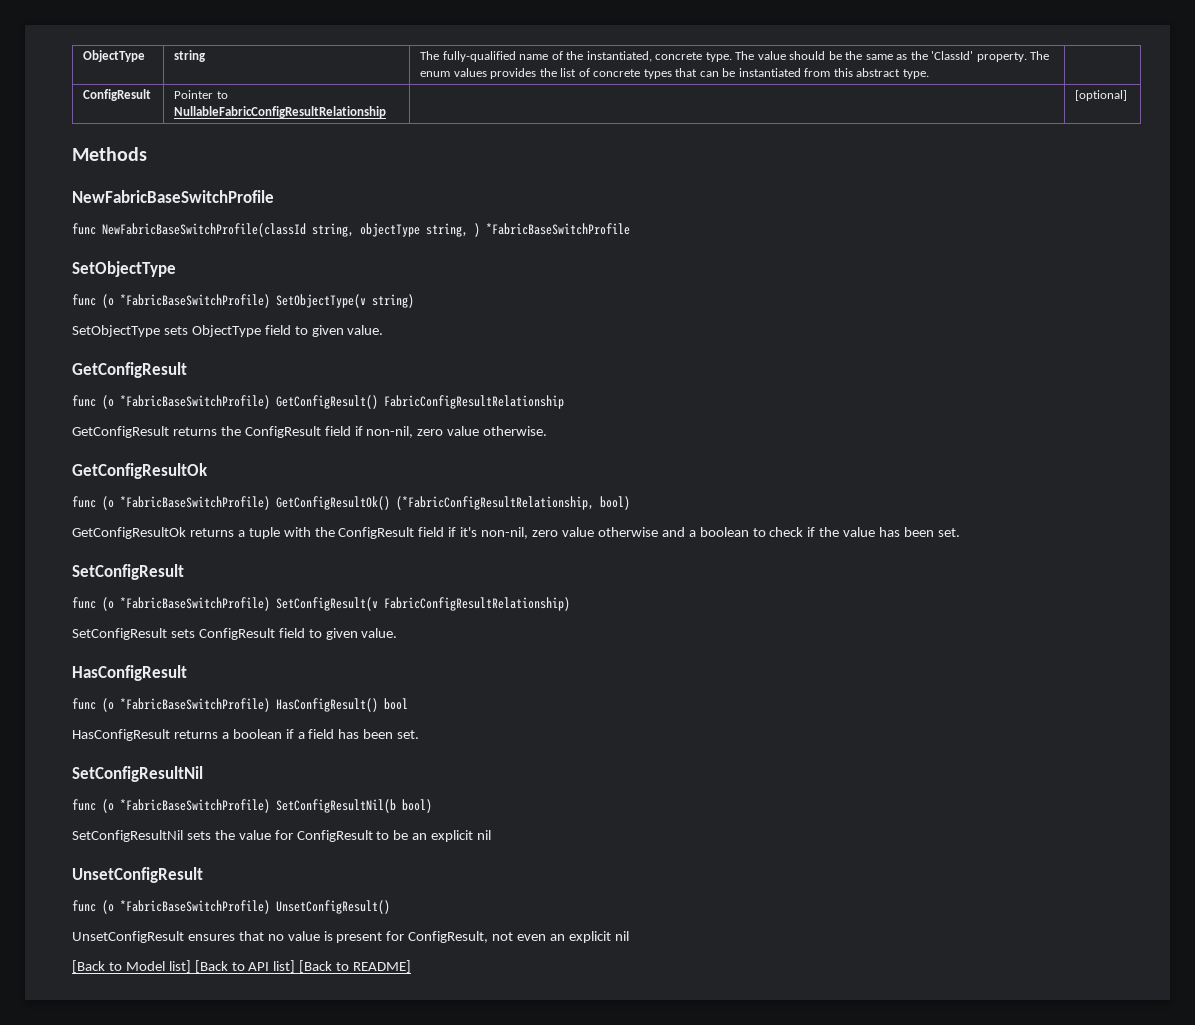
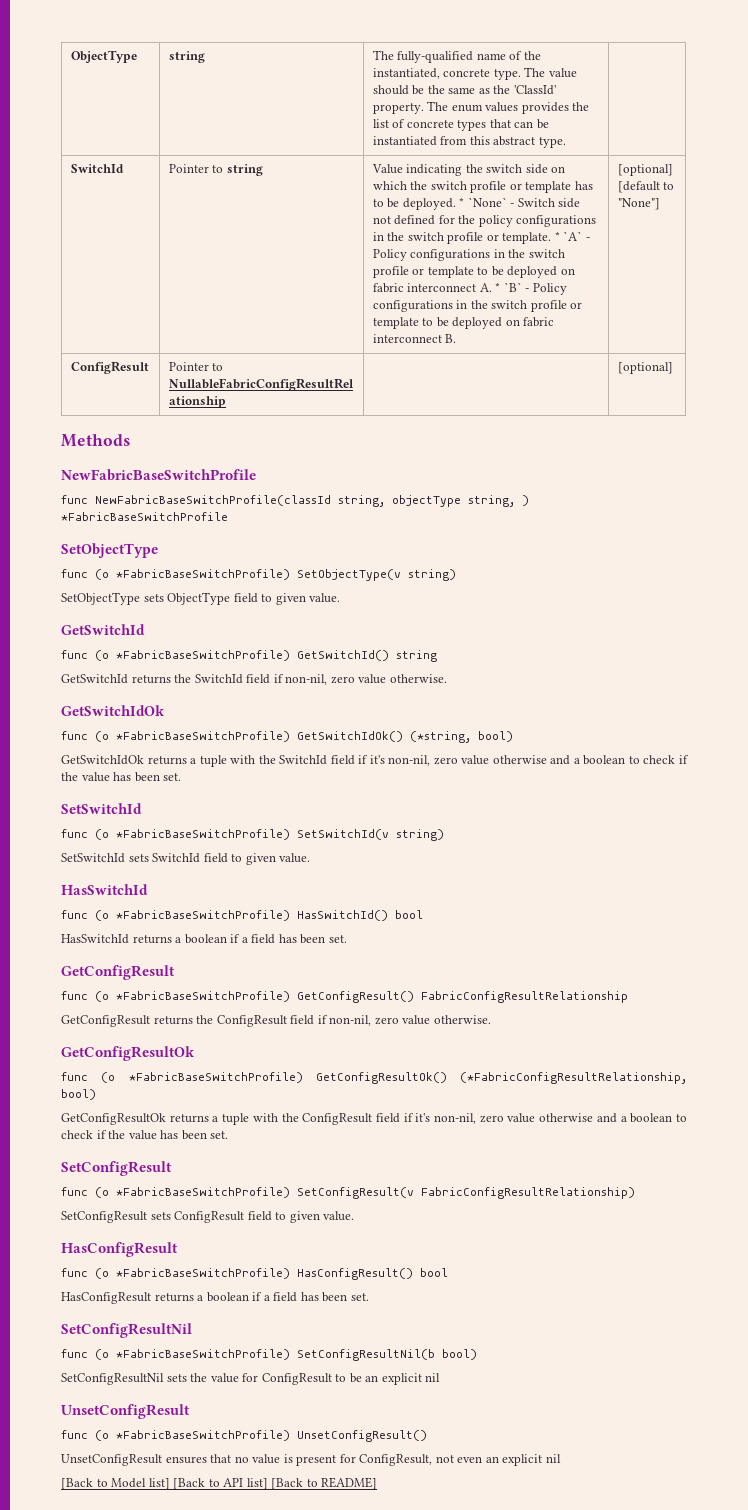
(929, 74) none -> [70,164,124,173] [168,164,263,176] [371,164,566,176] [372,181,593,193] [372,197,581,210] [372,215,597,227] [372,231,590,244] [372,249,565,261] [372,266,575,278] [372,282,567,295] [372,300,583,312] [372,317,555,329] [372,334,457,343] [617,164,673,176] [617,181,675,193] [617,198,660,210] // SwitchId | Pointer to string | Value indicating the switch side on which the switch profile or template has to be deployed. * `None` - Switch side not defined for the policy configurations in the switch profile or template. * `A` - Policy configurations in the switch profile or template to be deployed on fabric interconnect A. * `B` - Policy configurations in the switch profile or template to be deployed on fabric interconnect B. | [optional] [default to "None"]
(384, 330) none -> [61,624,145,635] [61,650,437,662] [61,674,447,685] [61,705,165,716] [61,731,513,743] [61,755,689,767] [61,772,182,782] [61,803,142,814] [61,829,444,841] [61,853,311,865] [61,884,148,895] [61,910,423,921] [61,934,347,944] // GetSwitchId // func (o *FabricBaseSwitchProfile) GetSwitchId() string // GetSwitchId returns the SwitchId field if non-nil, zero value otherwise. // GetSwitchIdOk // func (o *FabricBaseSwitchProfile) GetSwitchIdOk() (*string, bool) // GetSwitchIdOk returns a tuple with the SwitchId field if it's non-nil, zero value otherwise and a boolean to check if the value has been set. // SetSwitchId // func (o *FabricBaseSwitchProfile) SetSwitchId(v string) // SetSwitchId sets SwitchId field to given value. // HasSwitchId // func (o *FabricBaseSwitchProfile) HasSwitchId() bool // HasSwitchId returns a boolean if a field has been set.

